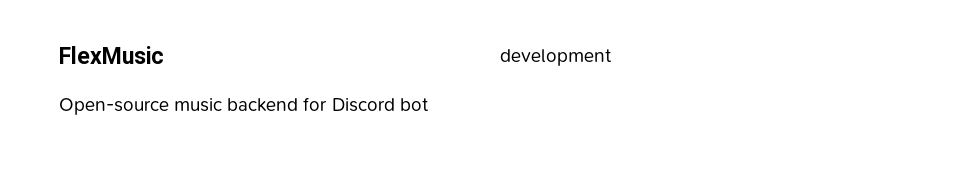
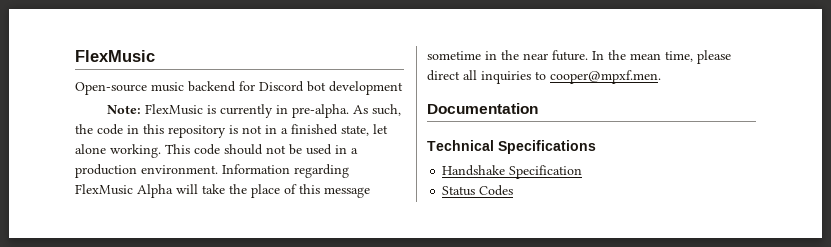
(612, 57) none -> [107,104,402,118] [75,124,388,138] [75,144,358,158] [75,164,349,178] [75,184,370,198] [427,50,731,64] [427,70,661,84] [427,103,538,114] [427,140,596,154] [442,165,583,179] [442,185,514,196] // Note: FlexMusic is currently in pre-alpha. As such, the code in this repository is not in a finished state, let alone working. This code should not be used in a production environment. Information regarding FlexMusic Alpha will take the place of this message sometime in the near future. In the mean time, please direct all inquiries to cooper@mpxf.men. // Documentation // Technical Specifications // Handshake Specification // Status Codes

